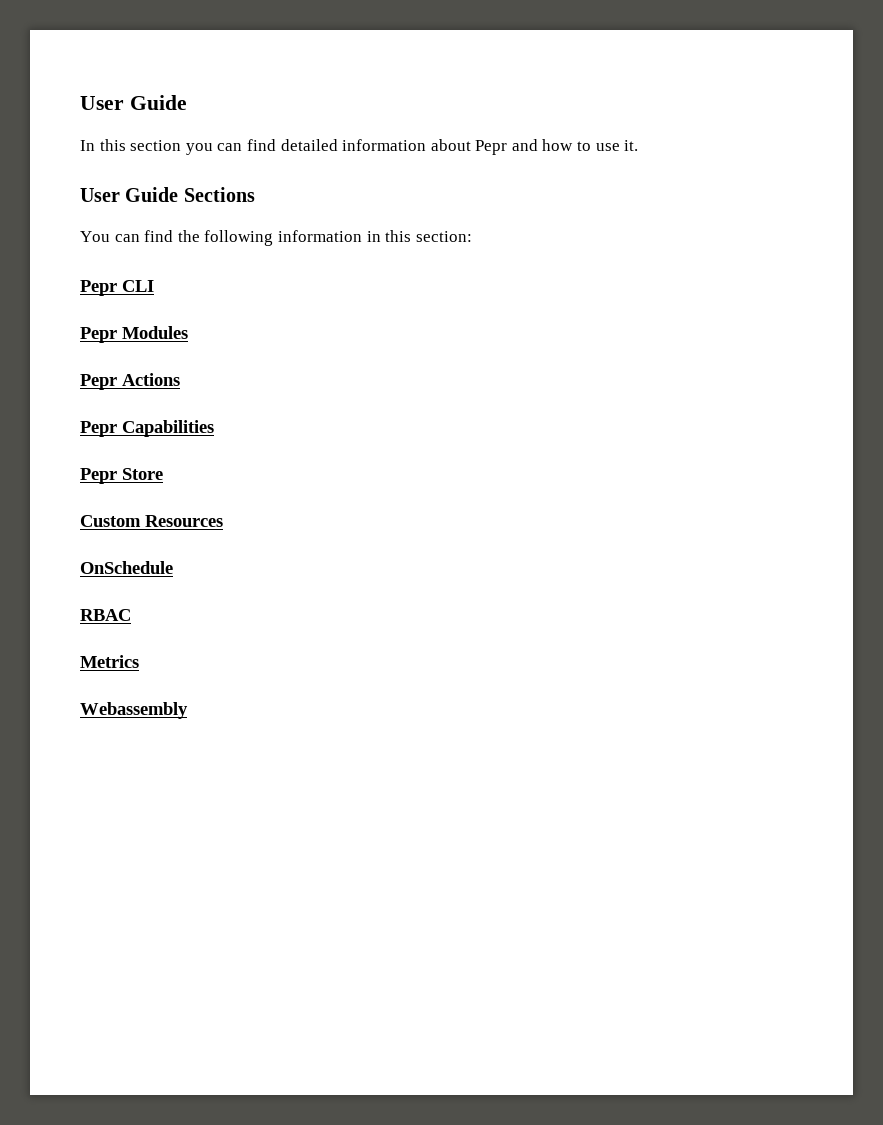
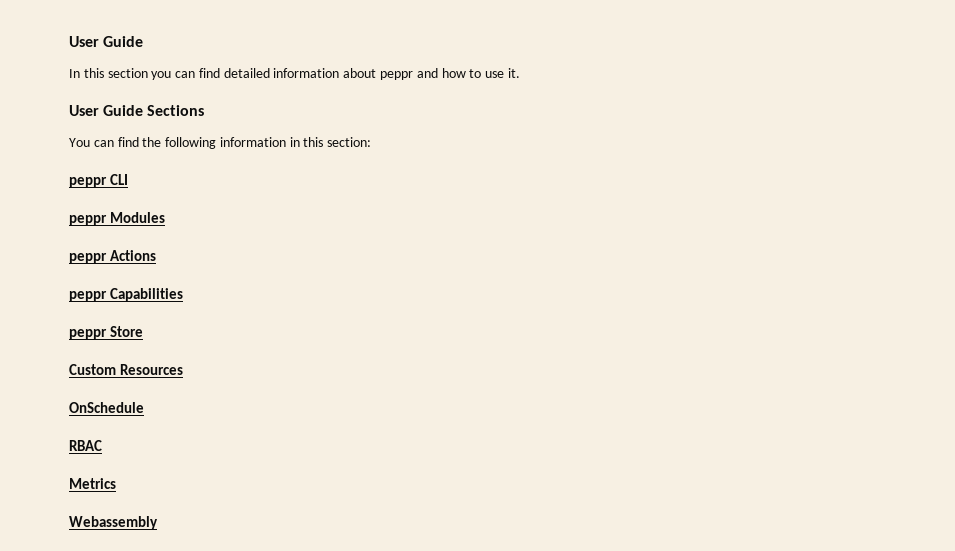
[475,140,508,155] Pepr -> [380,71,414,80] peppr
[80,280,117,296] Pepr -> [69,177,107,188] peppr
[80,327,117,343] Pepr -> [69,215,107,226] peppr
[80,374,117,390] Pepr -> [69,253,107,264] peppr
[80,421,117,437] Pepr -> [69,291,107,302] peppr
[80,468,117,484] Pepr -> [69,329,107,340] peppr

